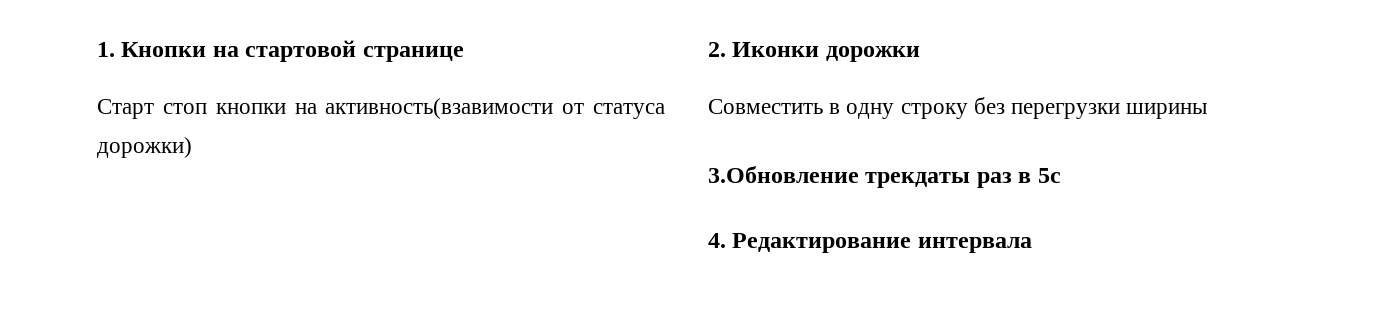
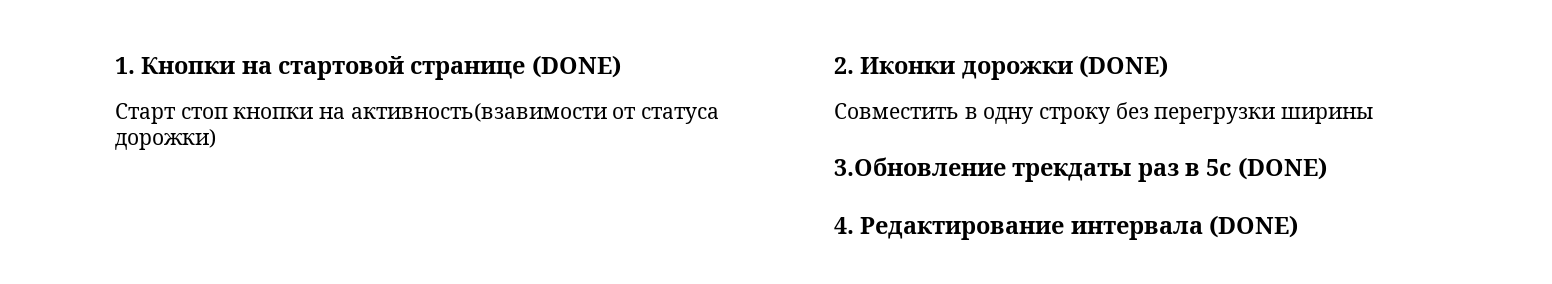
(464, 54) none -> [531,55,621,78] (DONE)
(920, 54) none -> [1079,55,1169,78] (DONE)
(1061, 175) none -> [1237,157,1327,180] (DONE)
(1032, 245) none -> [1209,215,1299,238] (DONE)

